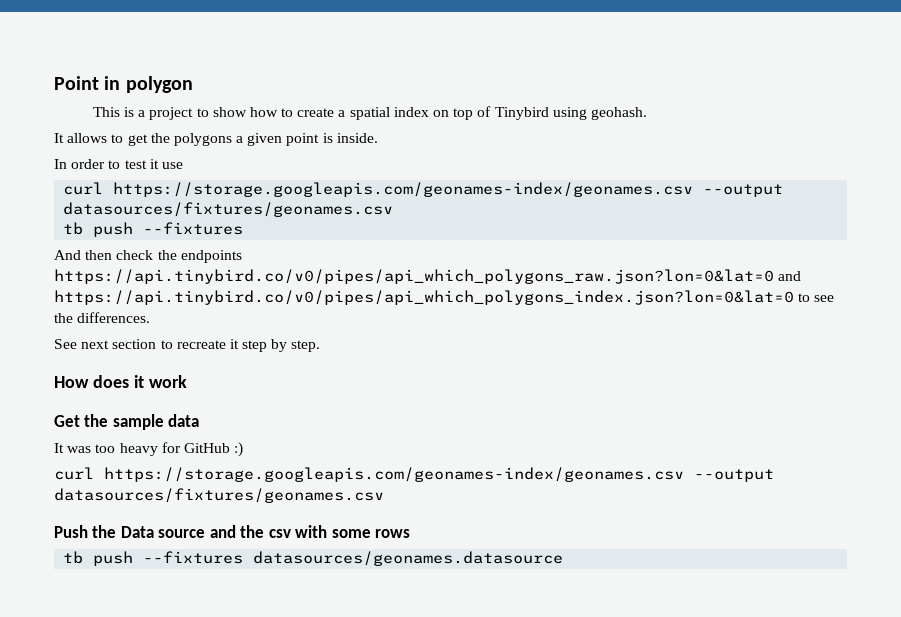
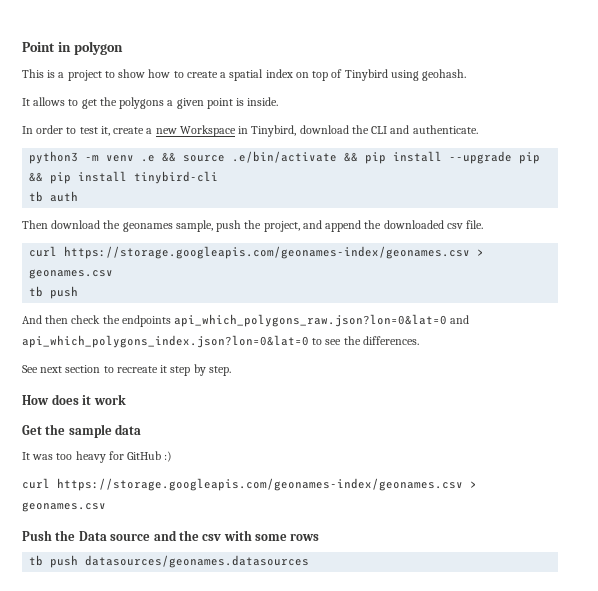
[149,159,183,169] [63,182,784,197] [63,202,394,217] [63,222,244,237] it use // curl https://storage.googleapis.com/geonames-index/geonames.csv --output datasources/fixtures/geonames.csv // tb push --fixtures -> [100,125,478,137] [29,151,541,164] [29,171,219,184] [29,191,79,202] [22,220,484,232] [29,246,485,259] [29,269,114,279] [29,286,79,299] it, create a new Workspace in Tinybird, download the CLI and authenticate. // python3 -m venv .e && source .e/bin/activate && pip install --upgrade pip && pip install tinybird-cli // tb auth // Then download the geonames sample, push the project, and append the downloaded csv file. // curl https://storage.googleapis.com/geonames-index/geonames.csv > geonames.csv // tb push
[54,269,802,284] [54,290,794,305] https://api.tinybird.co/v0/pipes/api_which_polygons_raw.json?lon=0&lat=0 and https://api.tinybird.co/v0/pipes/api_which_polygons_index.json?lon=0&lat=0 -> [174,314,470,327] [22,335,309,348] api_which_polygons_raw.json?lon=0&lat=0 and api_which_polygons_index.json?lon=0&lat=0
[694,469,774,482] [54,488,384,503] --output datasources/fixtures/geonames.csv -> [470,481,477,488] [22,502,106,512] > geonames.csv
[143,551,564,566] --fixtures datasources/geonames.datasource -> [85,555,310,568] datasources/geonames.datasources

